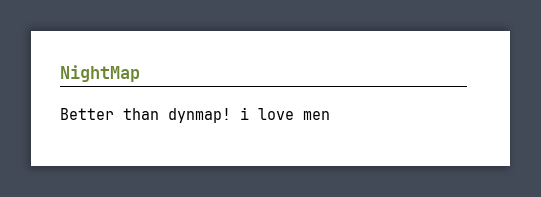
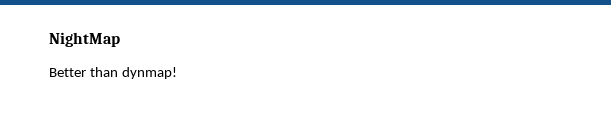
[240,107,330,120] i love men -> (177, 73) none

